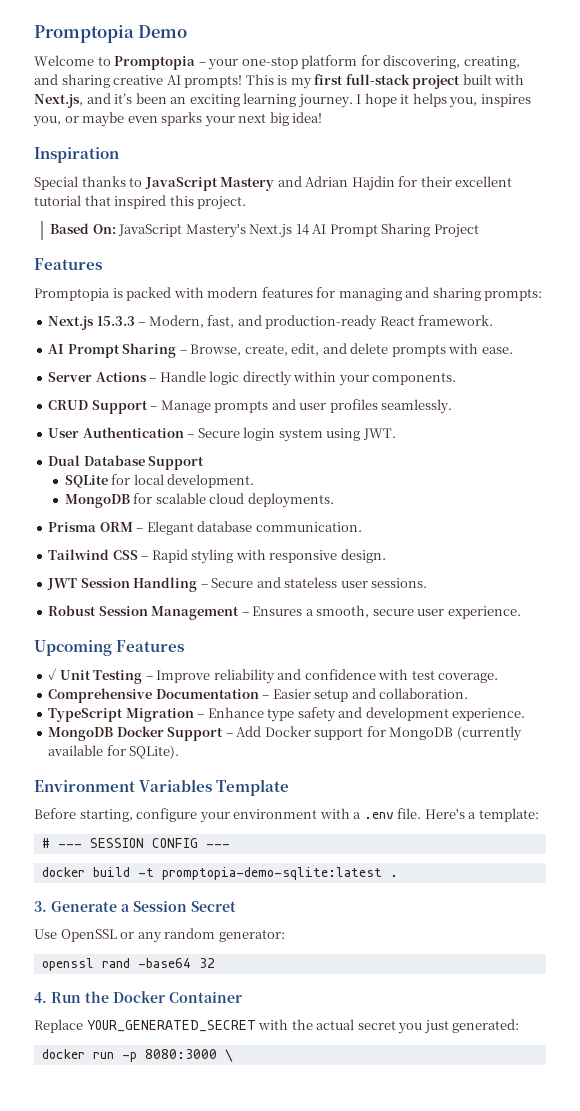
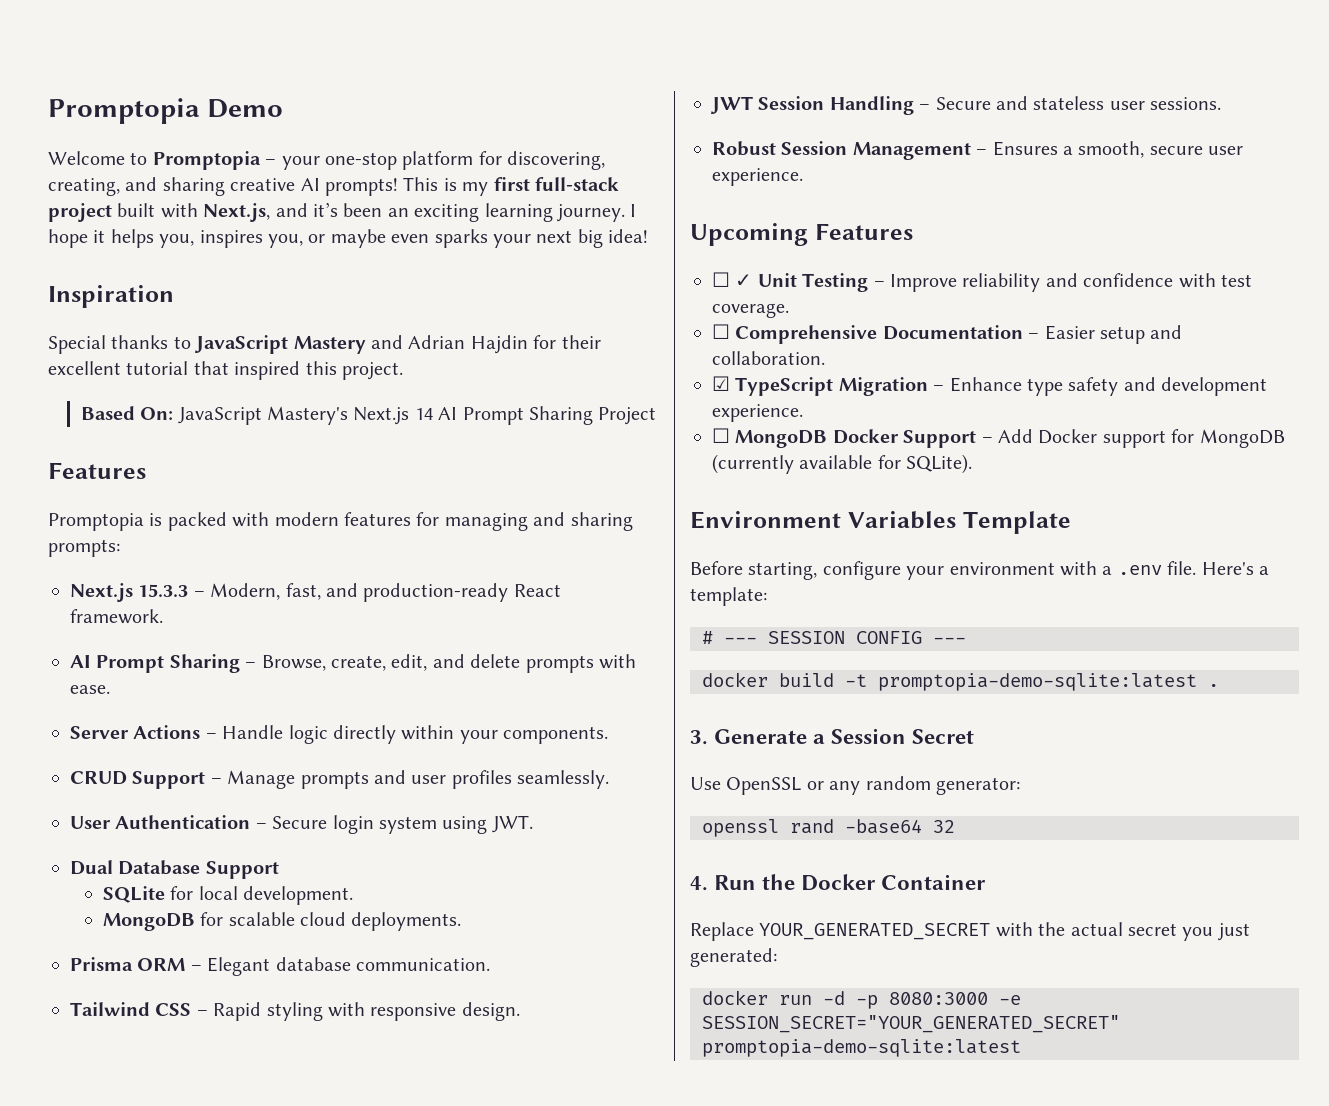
(185, 646) none -> [712,272,730,287] ☐
(499, 678) none -> [712,324,730,339] ☐
(469, 693) none -> [712,376,730,391] ☑
(526, 714) none -> [712,428,730,443] ☐
(114, 1055) none -> [823,991,845,1005] -d
[224,1049,233,1062] \ -> [999,995,1021,1005] [702,1015,1120,1033] [702,1039,1021,1057] -e SESSION_SECRET="YOUR_GENERATED_SECRET" promptopia-demo-sqlite:latest

